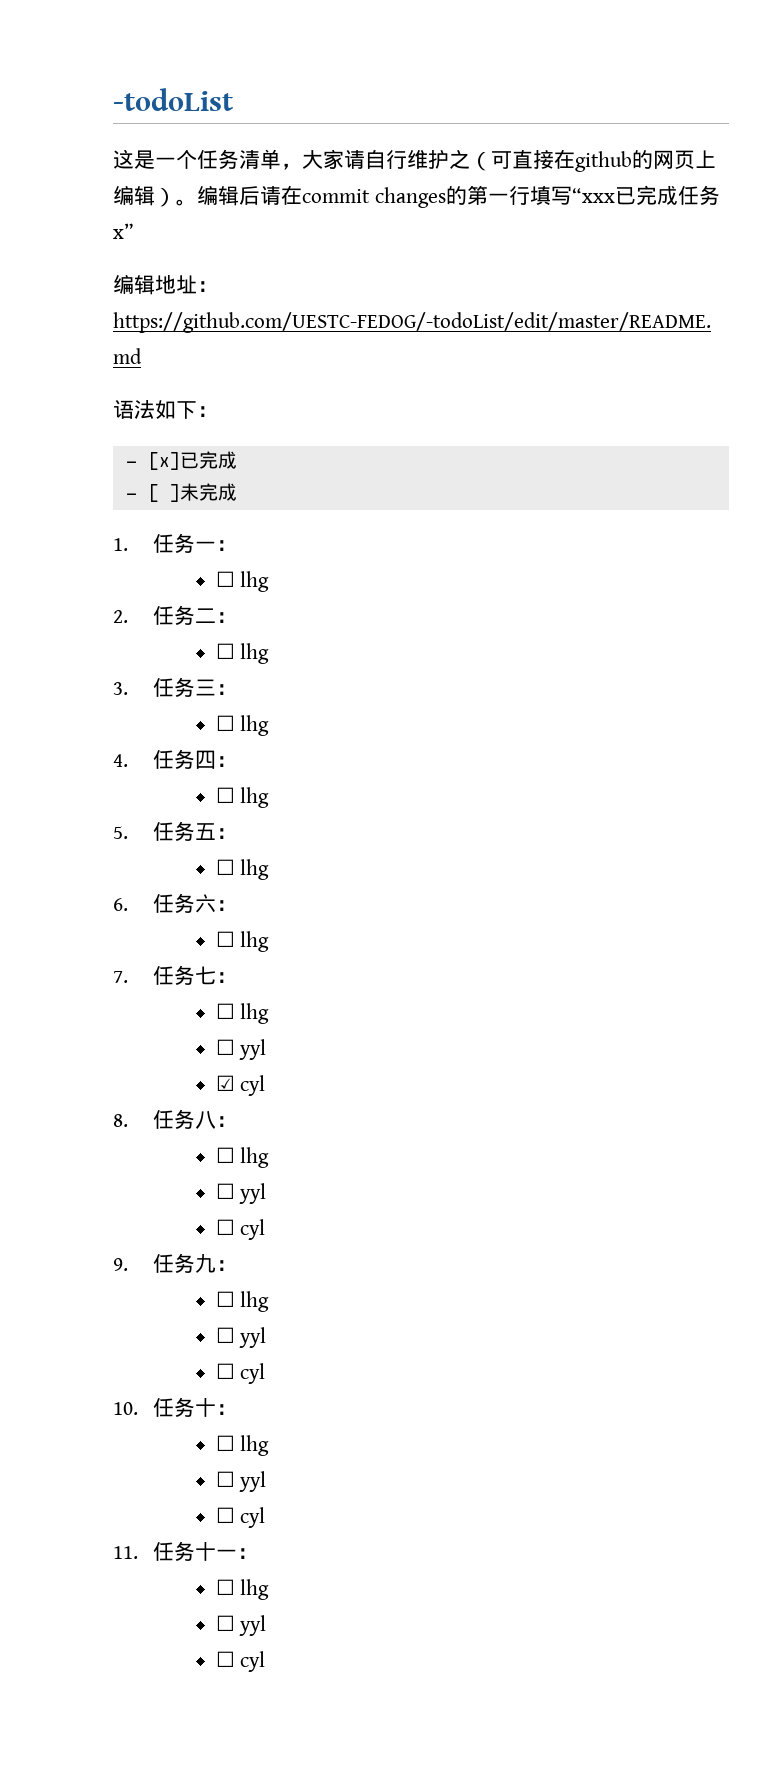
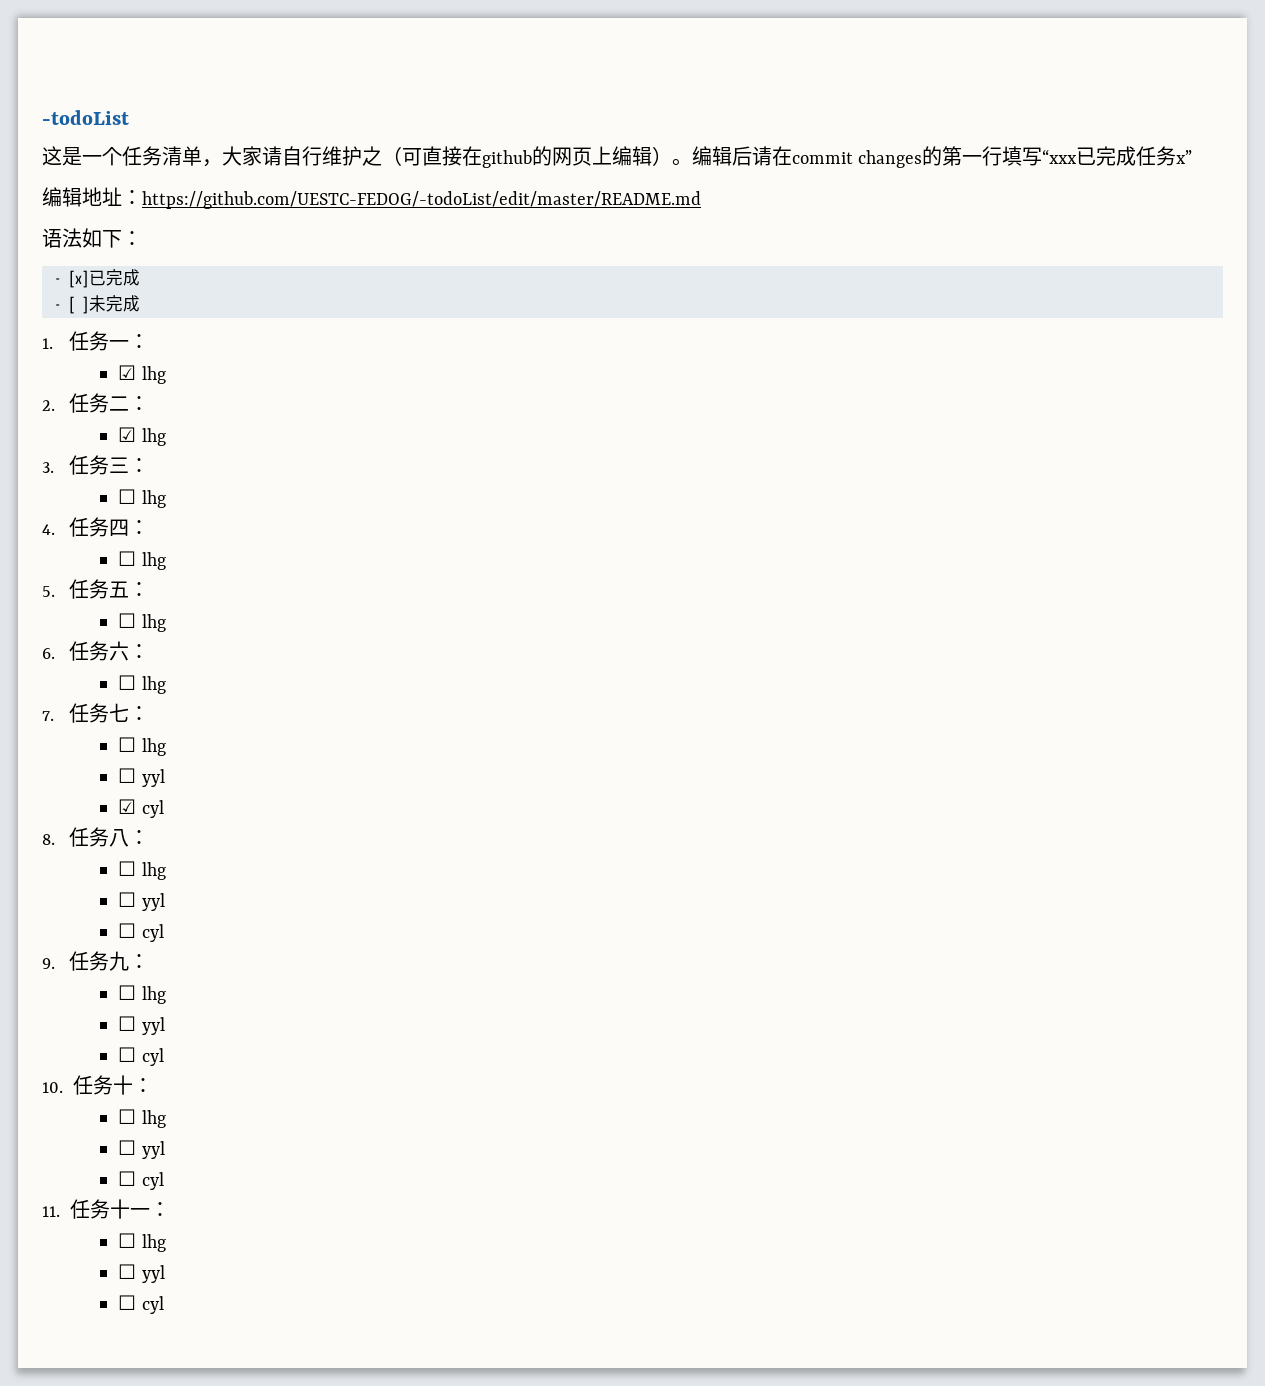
[215,571,235,587] ☐ -> [118,365,137,380] ☑
[215,643,235,659] ☐ -> [118,427,137,442] ☑

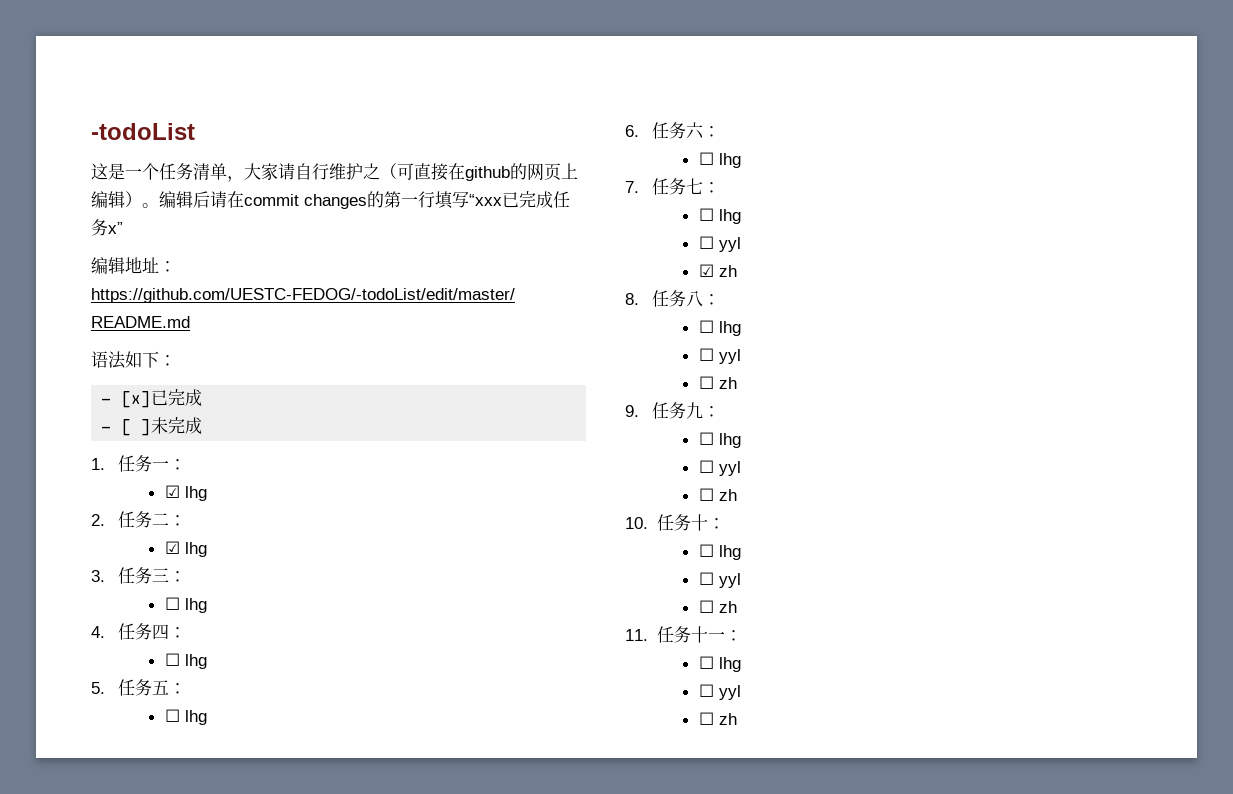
[141,800,164,818] cyl -> [718,265,737,277] zh
[141,924,164,942] cyl -> [718,377,737,389] zh
[141,1048,164,1066] cyl -> [718,489,737,501] zh
[141,1172,164,1190] cyl -> [718,601,737,613] zh
[141,1296,164,1314] cyl -> [718,713,737,725] zh

